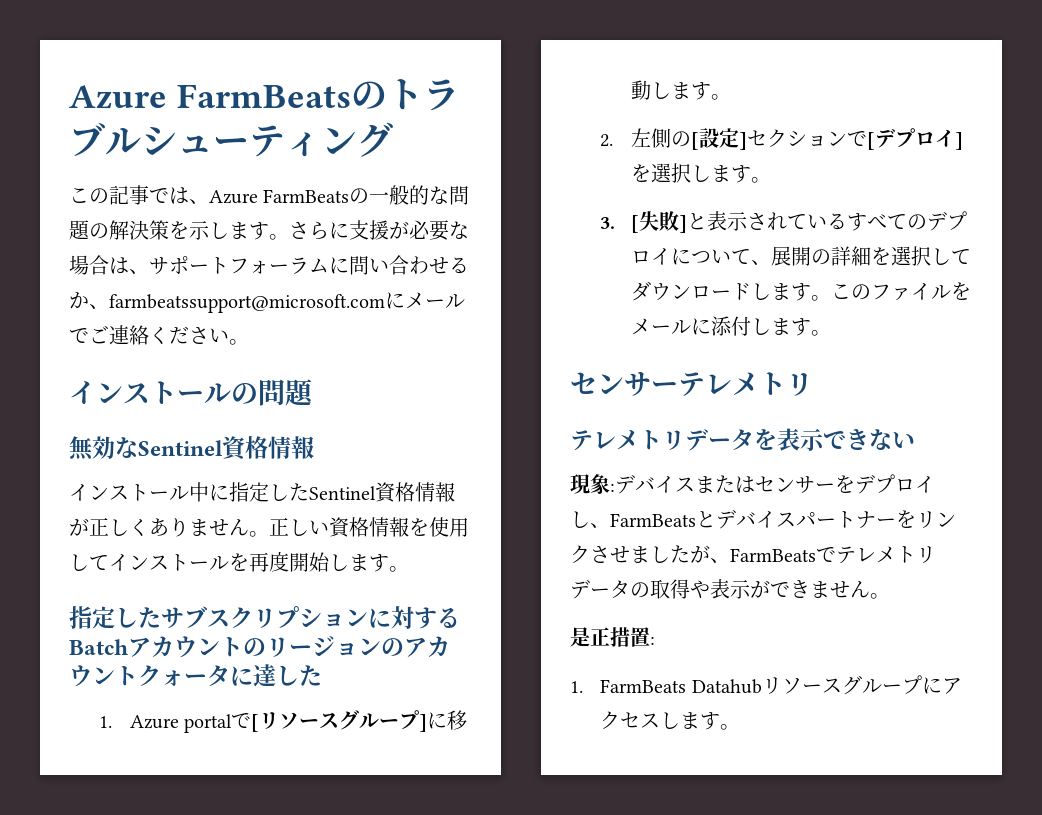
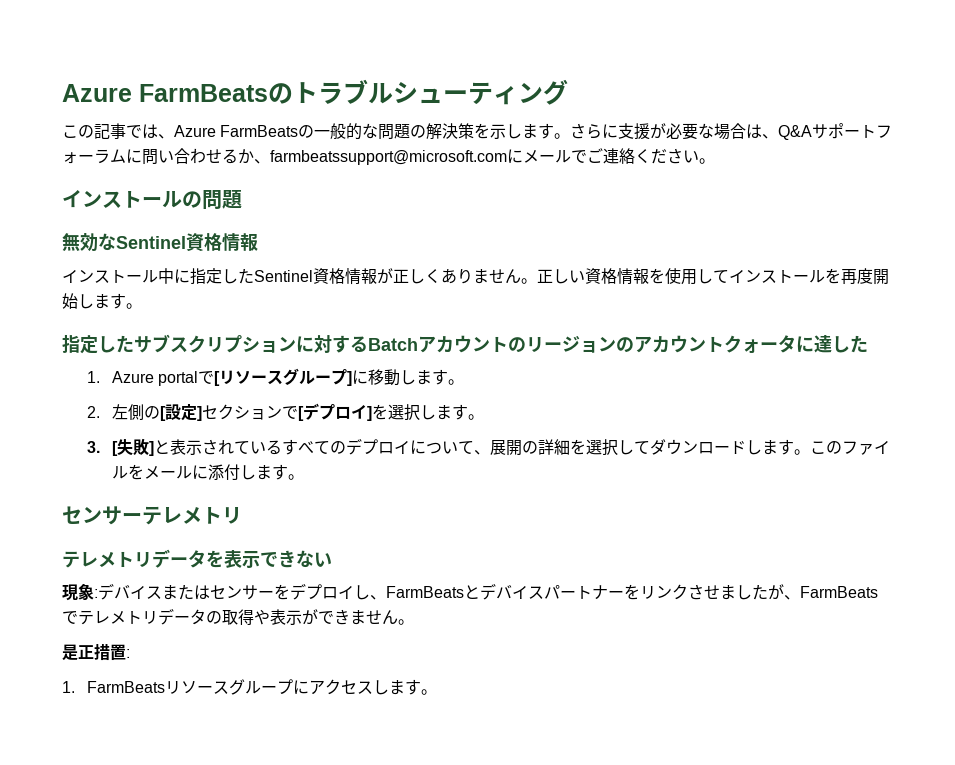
(149, 271) none -> [778,125,813,140] Q&A
[691,679,762,694] Datahub -> (165, 687) none

